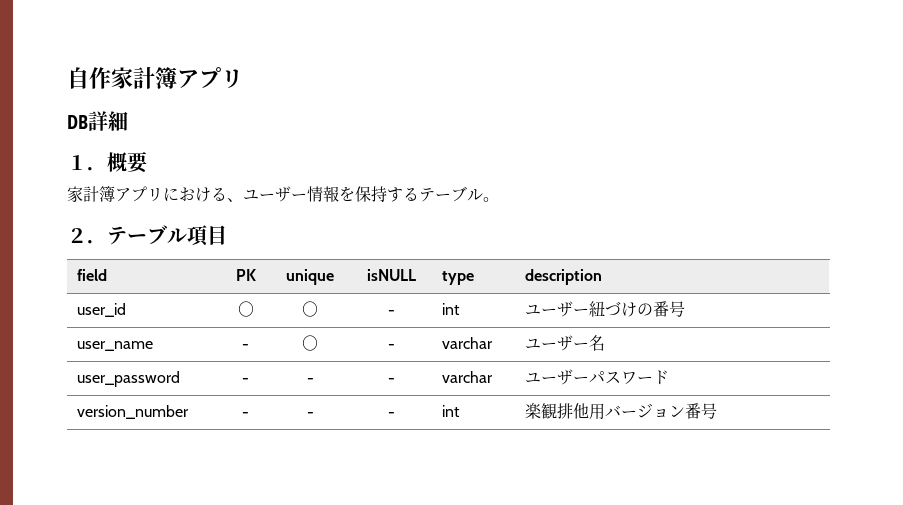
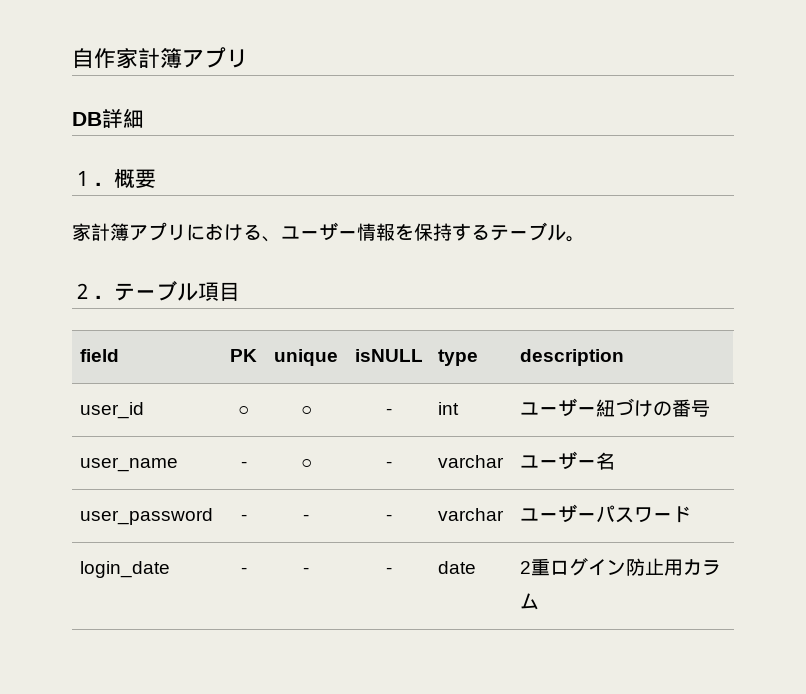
[77,405,190,419] [242,412,249,417] [306,412,314,417] [388,412,395,417] [442,405,461,417] [525,403,718,420] version_number | - | - | - | int | 楽観排他用バージョン番号 -> [79,561,170,578] [240,567,247,574] [303,567,309,574] [385,567,392,574] [437,561,476,574] [519,558,721,576] [519,593,539,610] login_date | - | - | - | date | 2重ログイン防止用カラム

